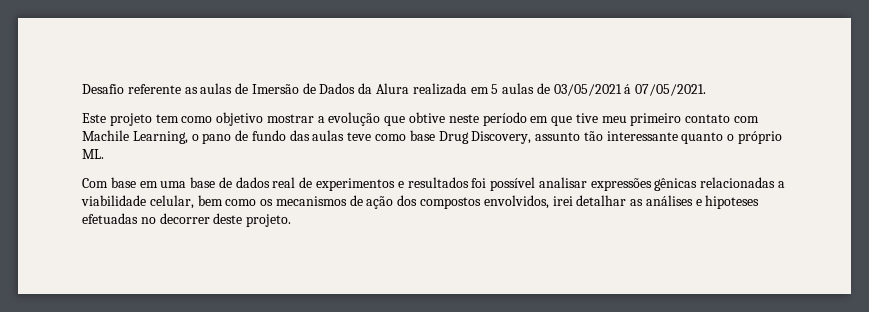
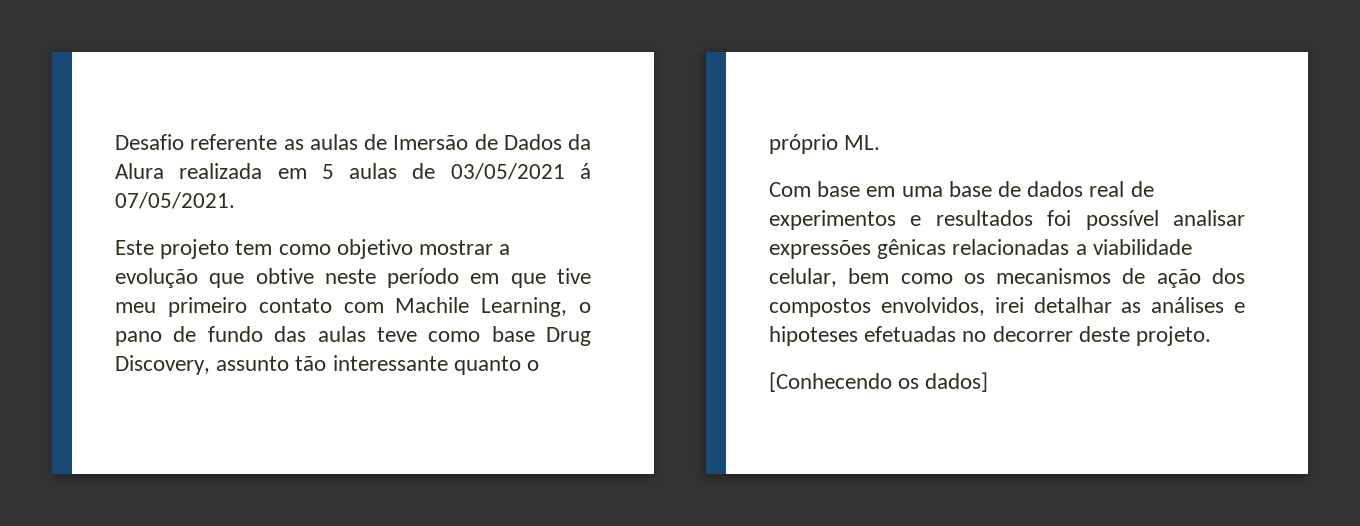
(292, 220) none -> [769,372,989,392] // [Conhecendo os dados]

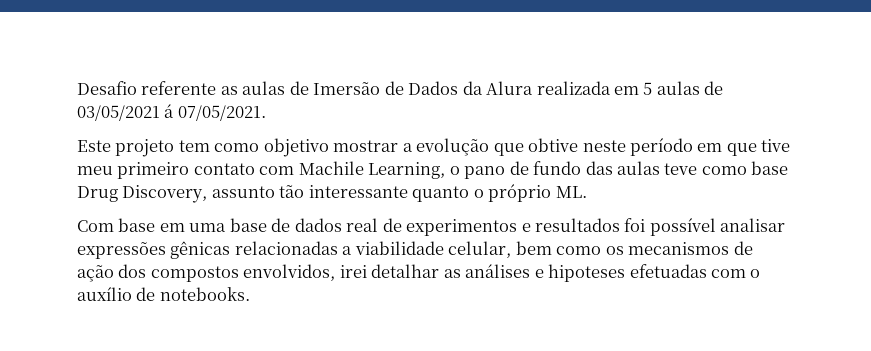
[962,326,1212,346] [769,372,989,392] no decorrer deste projeto. // [Conhecendo os dados] -> [711,269,761,278] [77,287,250,301] com o auxílio de notebooks.

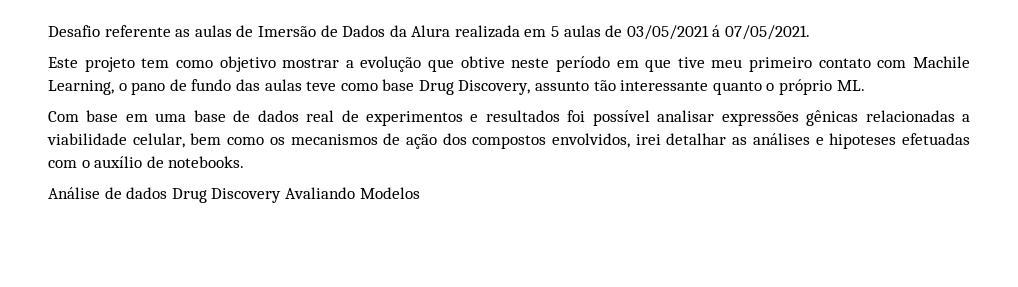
(250, 294) none -> [48,187,420,203] // Análise de dados Drug Discovery Avaliando Modelos

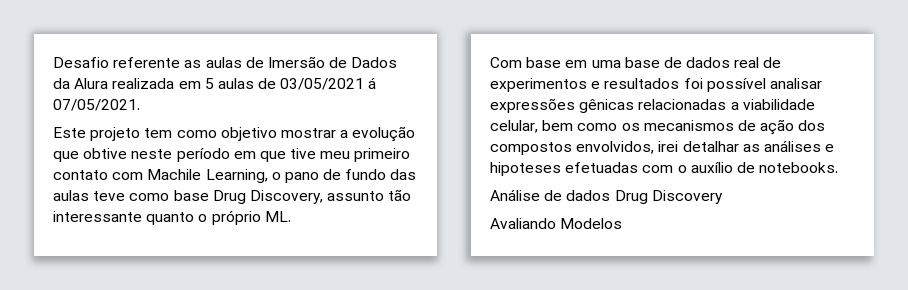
(282, 195) none -> (723, 197) //

